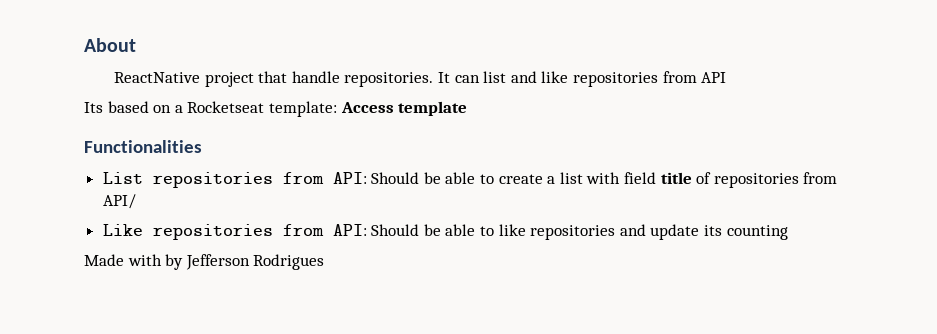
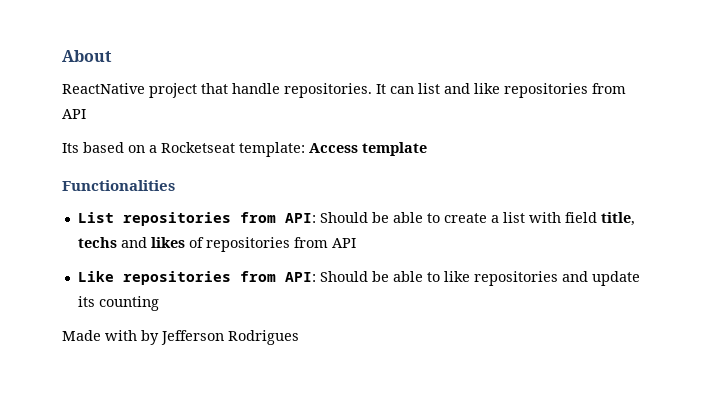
[660,172,692,184] title -> [600,212,635,226] [77,237,185,248] title, techs and likes
[102,194,136,209] API/ -> [331,238,356,248] API

